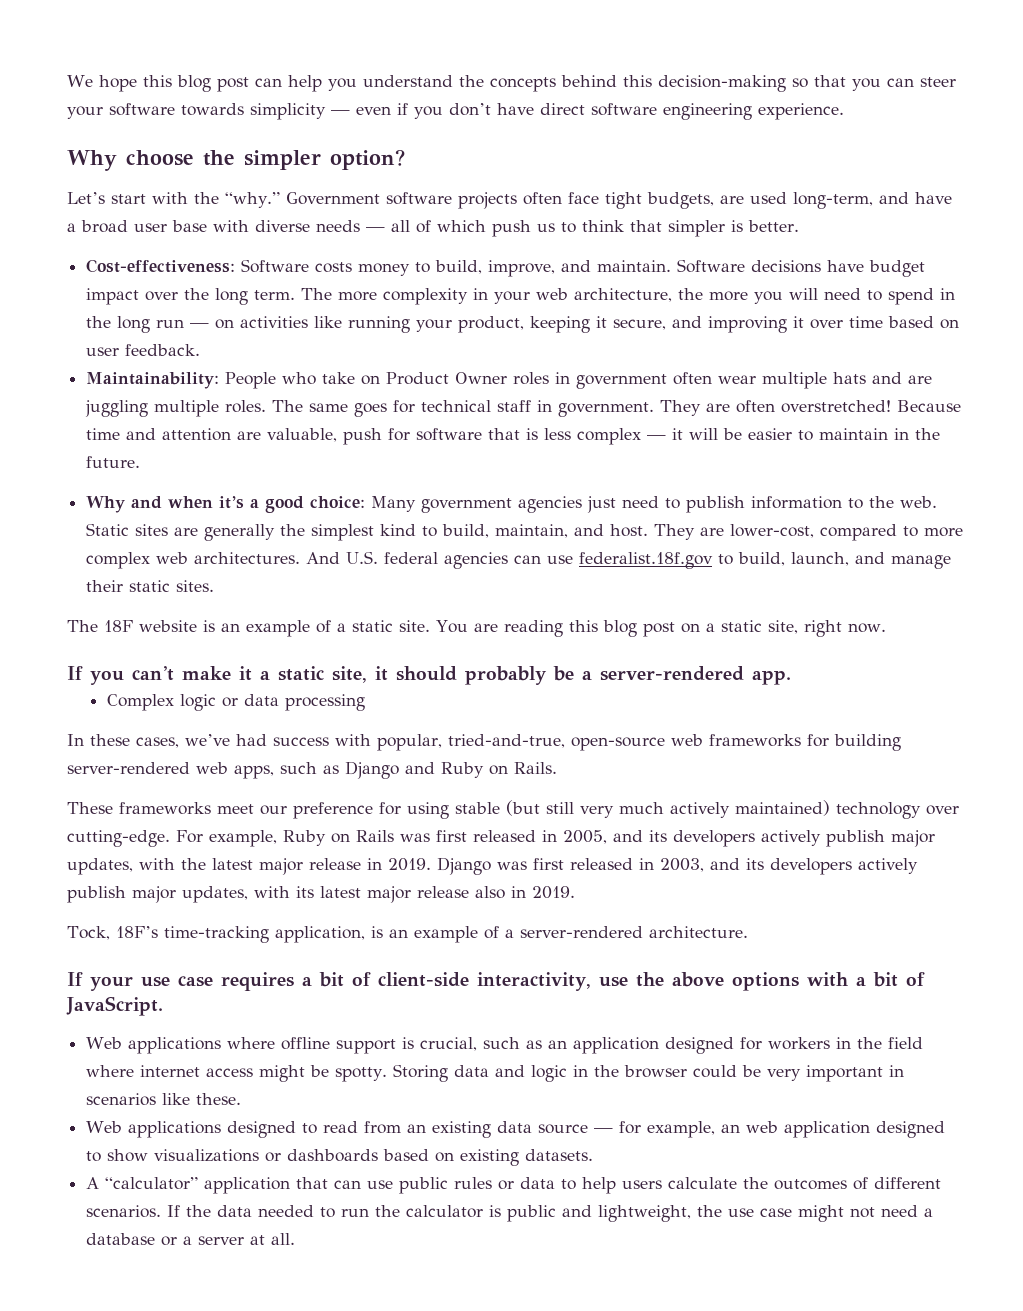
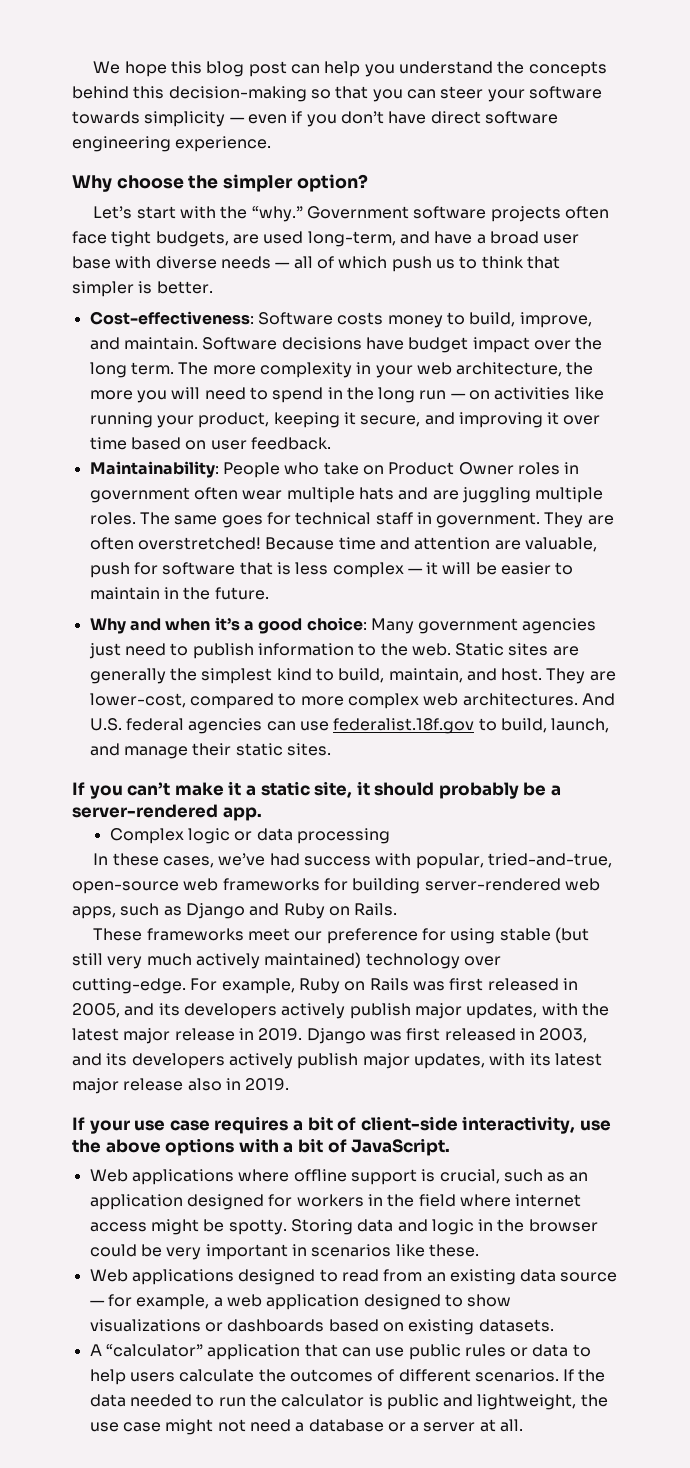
[67,620,886,637] // The 18F website is an example of a static site. You are reading this blog post on a static site, right now. -> (331, 749) none
[67,926,748,943] // Tock, 18F’s time-tracking application, is an example of a server-rendered architecture. -> (290, 1084) none
[721,1124,741,1133] an -> [213,1297,223,1307] a

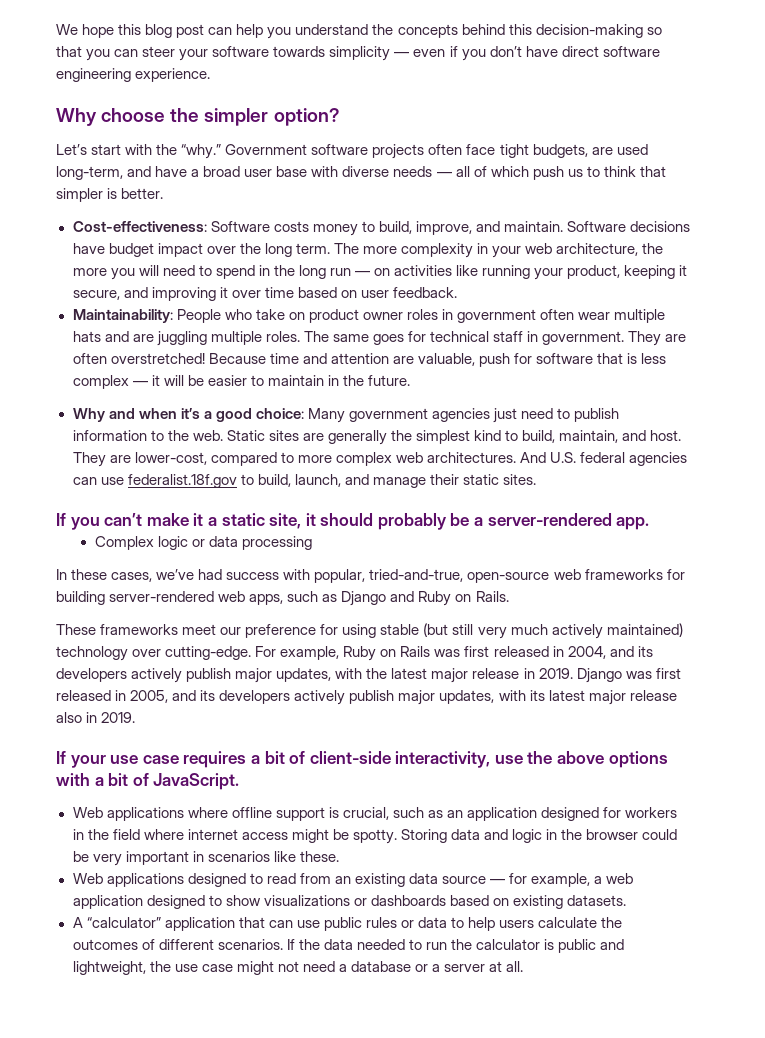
[388,462,514,475] Product Owner -> [308,309,403,323] product owner
[72,1003,120,1018] 2005, -> [567,646,606,659] 2004,
[539,1028,588,1043] 2003, -> [130,690,169,703] 2005,

